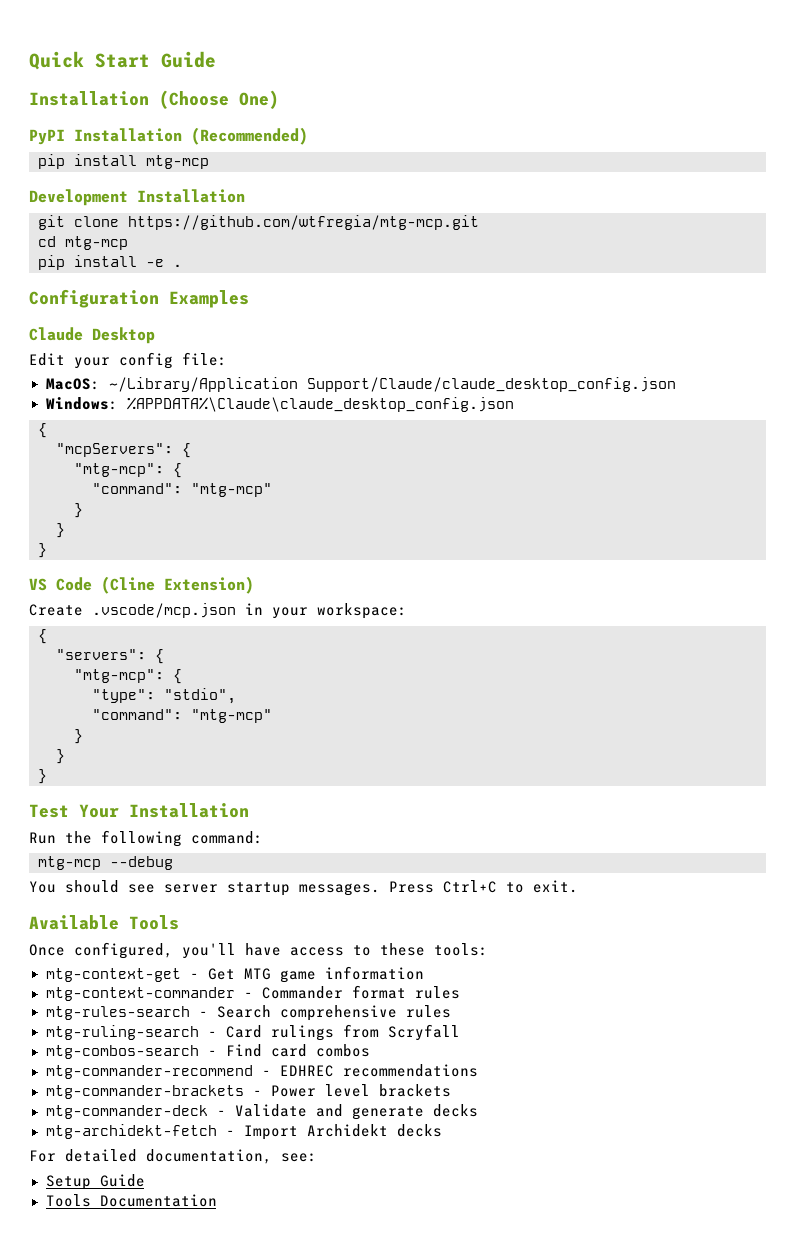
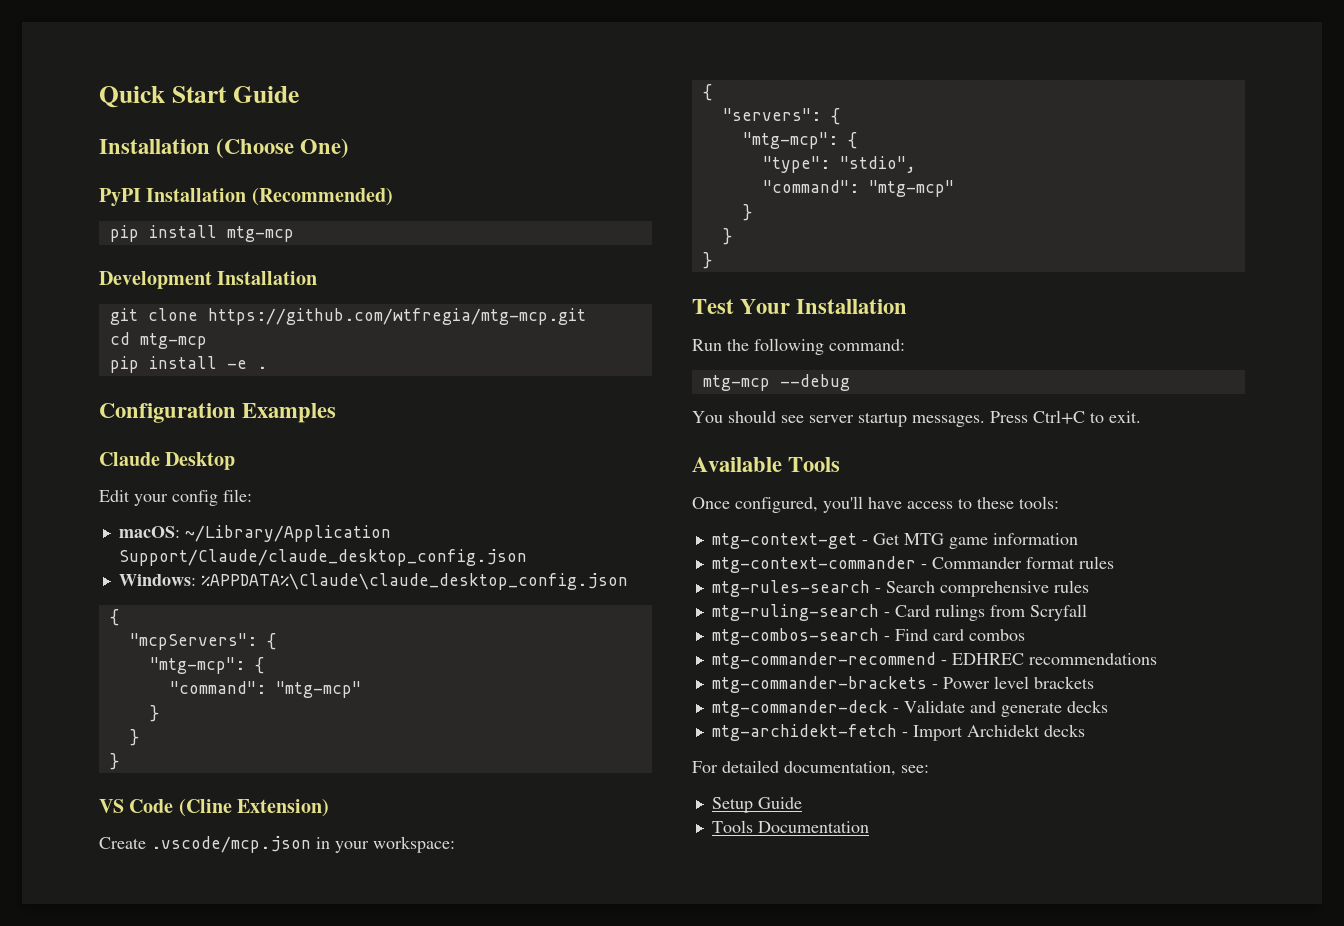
[45,378,100,390] MacOS: -> [118,526,180,538] macOS:

